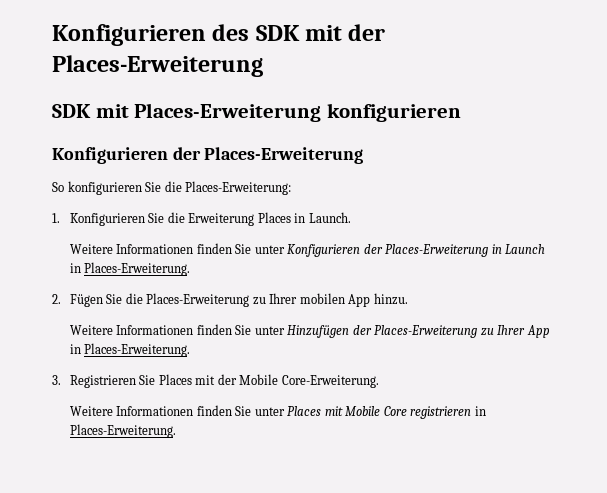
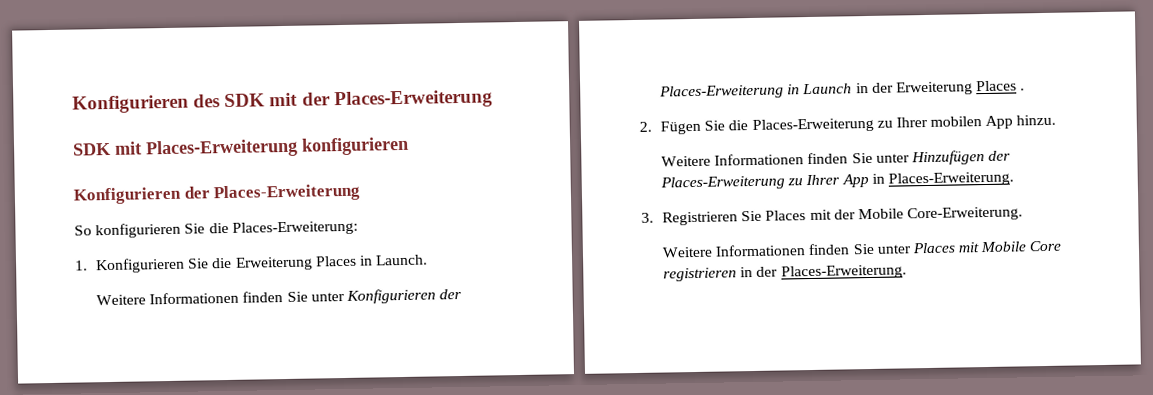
[84,262,191,276] Places-Erweiterung. -> [871,80,1026,96] der Erweiterung Places .
(486, 411) none -> [756,266,779,277] der

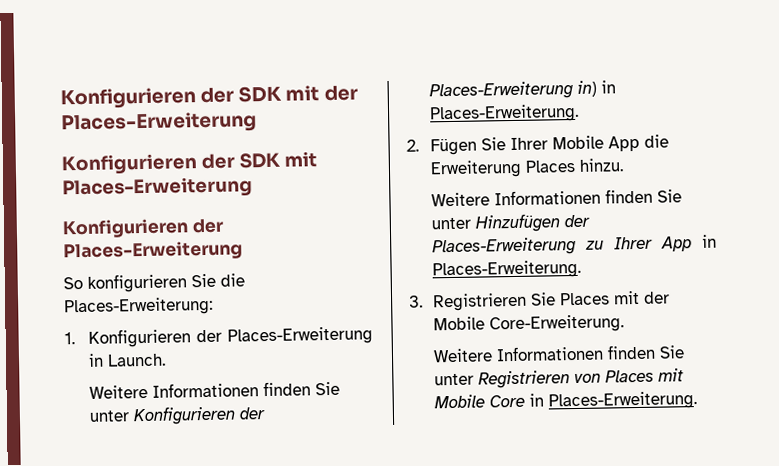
[72,94,221,114] Konfigurieren des -> [60,87,235,110] Konfigurieren der
(493, 99) none -> [61,153,235,176] Konfigurieren der
[301,136,409,156] konfigurieren -> (253, 188) none
[187,255,357,271] Sie die Erweiterung Places -> [195,326,373,346] der Places-Erweiterung
[787,80,1026,96] [639,115,1014,135] in Launch in der Erweiterung Places . // 2. Fügen Sie die Places-Erweiterung zu Ihrer mobilen App -> [576,80,616,97] [428,103,579,124] [406,134,669,156] [429,159,576,179] in) in Places-Erweiterung. // 2. Fügen Sie Ihrer Mobile App die Erweiterung Places
(912, 249) none -> [477,370,601,389] Registrieren von
[662,266,779,282] registrieren in der -> [528,393,544,407] in

